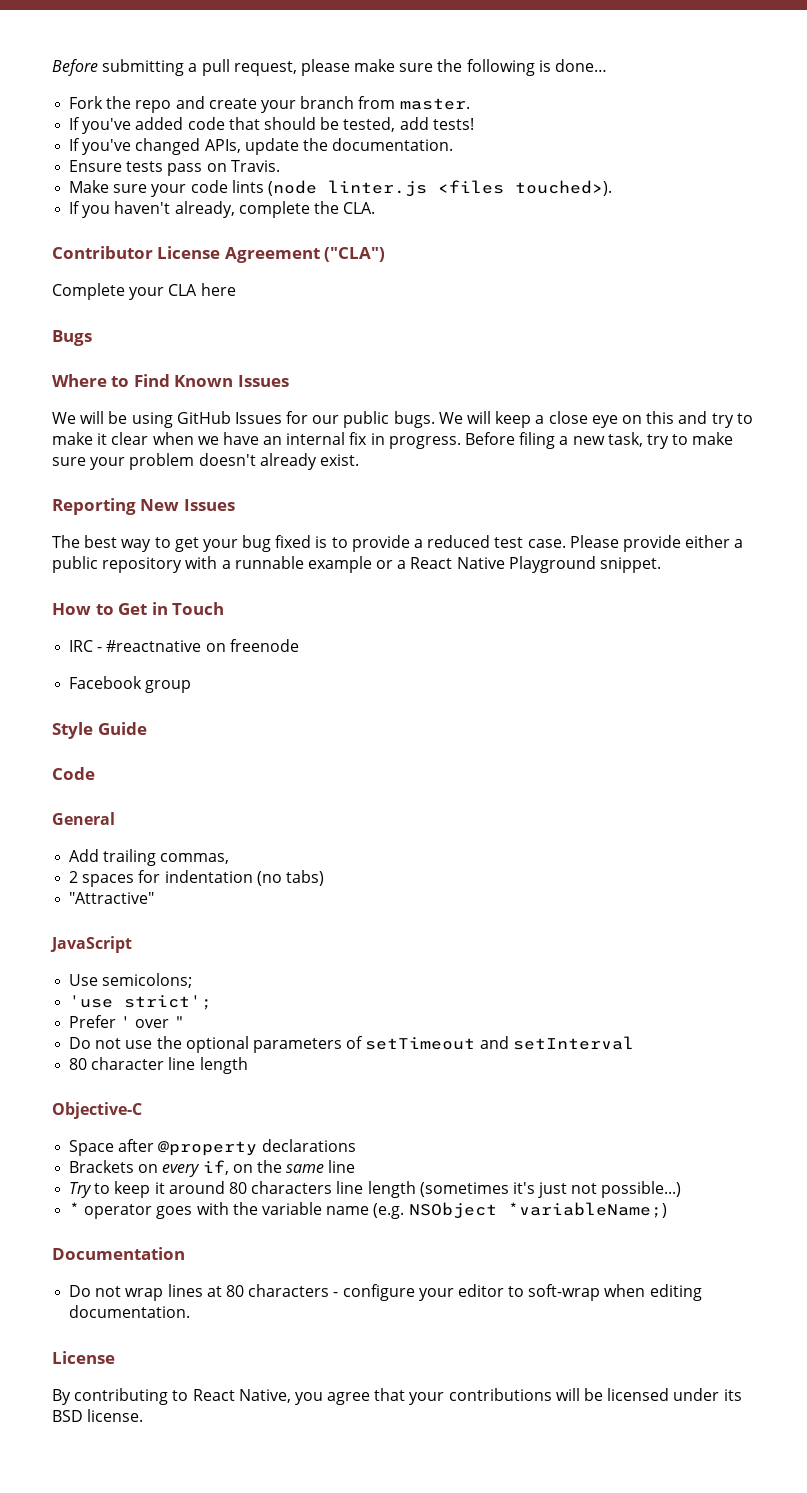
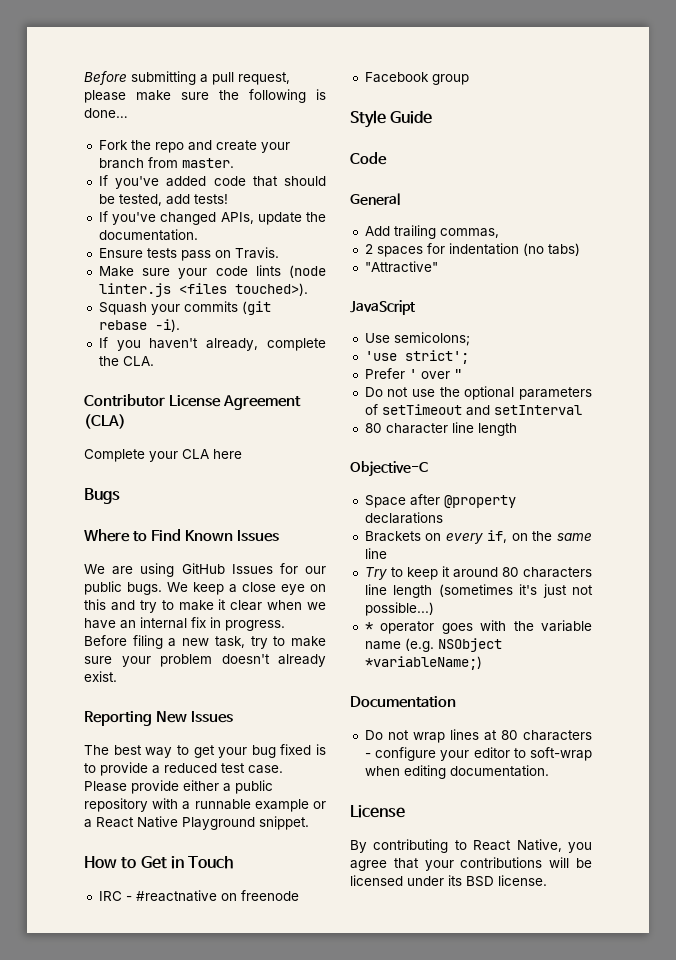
(612, 188) none -> [98,301,271,315] [98,319,180,332] // Squash your commits (git rebase -i).
[324,247,386,262] ("CLA") -> [84,414,126,429] (CLA)
[80,411,128,424] will be -> [112,566,134,575] are
[467,411,492,424] will -> (188, 587) none

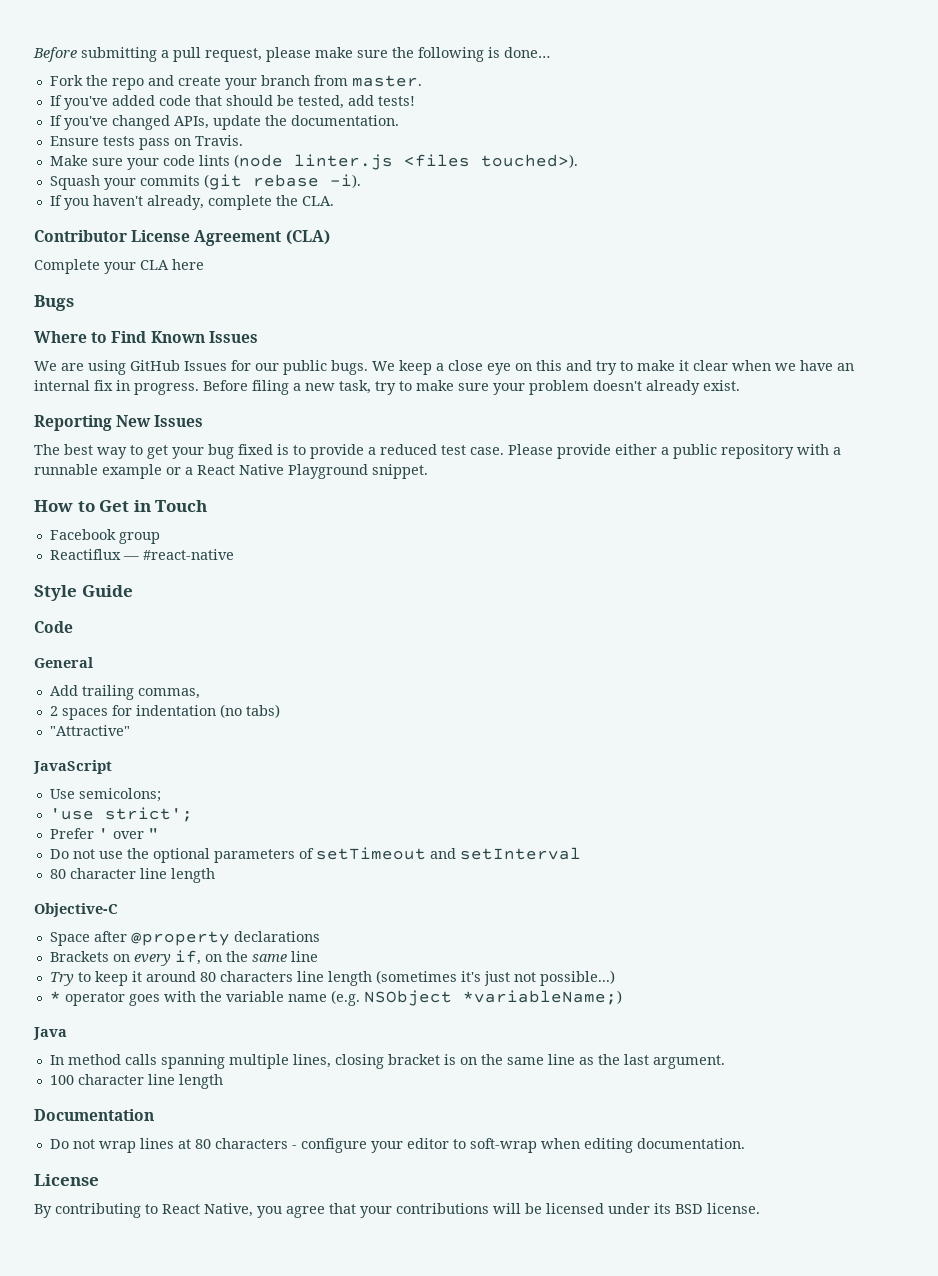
[98,890,299,902] // IRC - #reactnative on freenode -> (208, 506) none
(469, 79) none -> [49,549,234,560] // Reactiflux — #react-native
(482, 663) none -> [33,1027,67,1040] [49,1054,725,1069] [49,1074,223,1089] // Java // In method calls spanning multiple lines, closing bracket is on the same line as the last argument. // 100 character line length

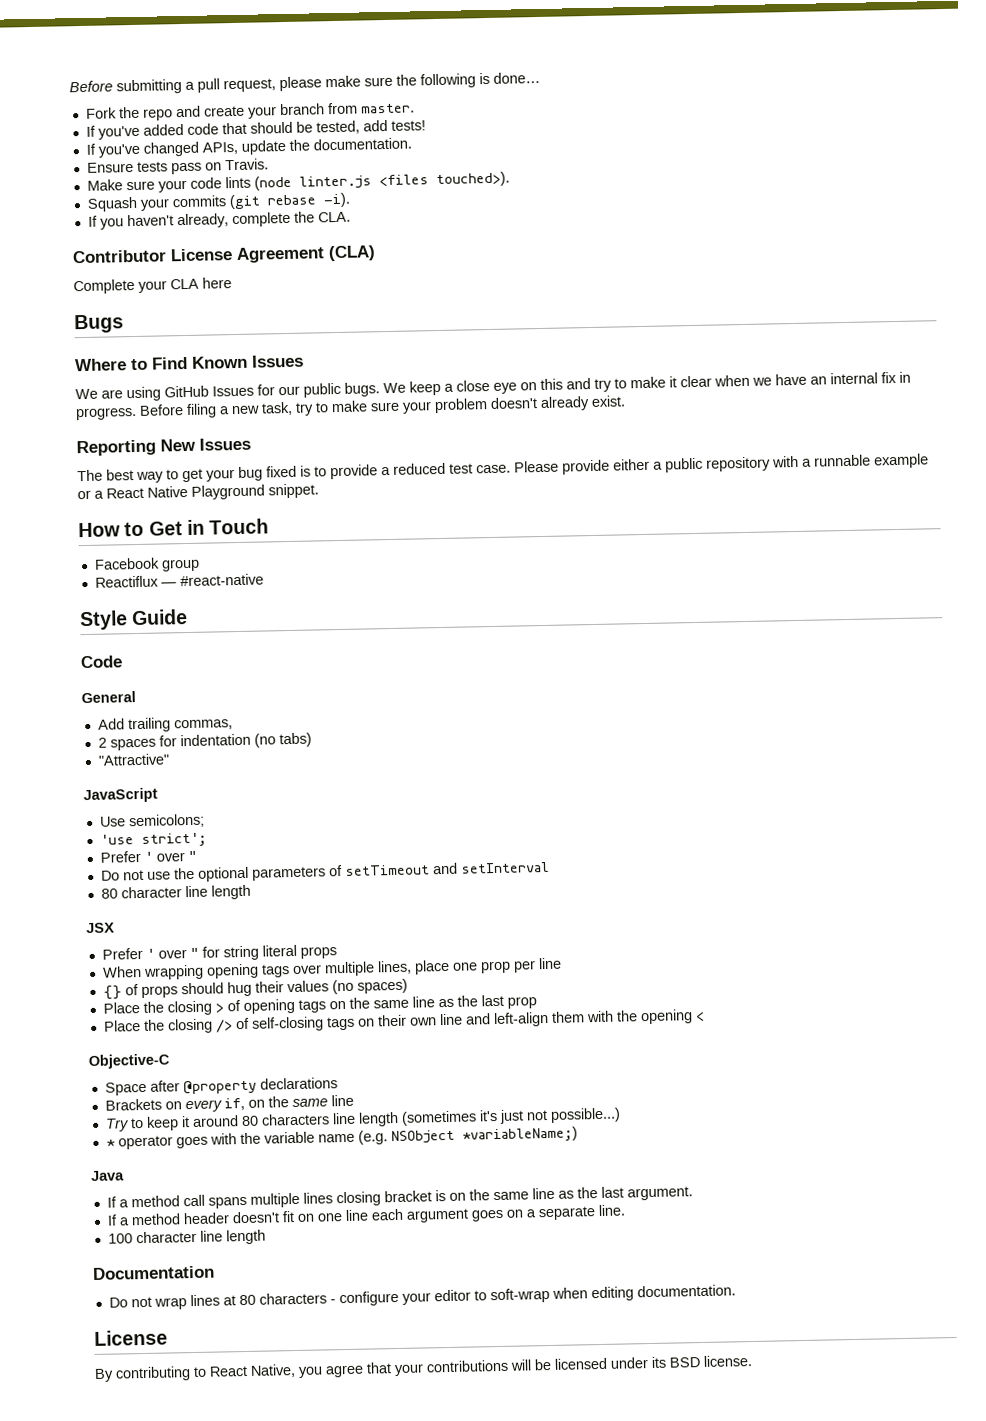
(215, 875) none -> [86,922,115,934] [101,944,337,961] [101,957,562,980] [102,978,408,1000] [102,994,537,1016] [103,1009,705,1034] // JSX // Prefer ' over " for string literal props // When wrapping opening tags over multiple lines, place one prop per line // {} of props should hug their values (no spaces) // Place the closing > of opening tags on the same line as the last prop // Place the closing /> of self-closing tags on their own line and left-align them with the opening <
[49,1054,331,1069] In method calls spanning multiple lines, -> [106,1192,333,1209] If a method call spans multiple lines
(725, 1062) none -> [106,1204,625,1226] // If a method header doesn't fit on one line each argument goes on a separate line.

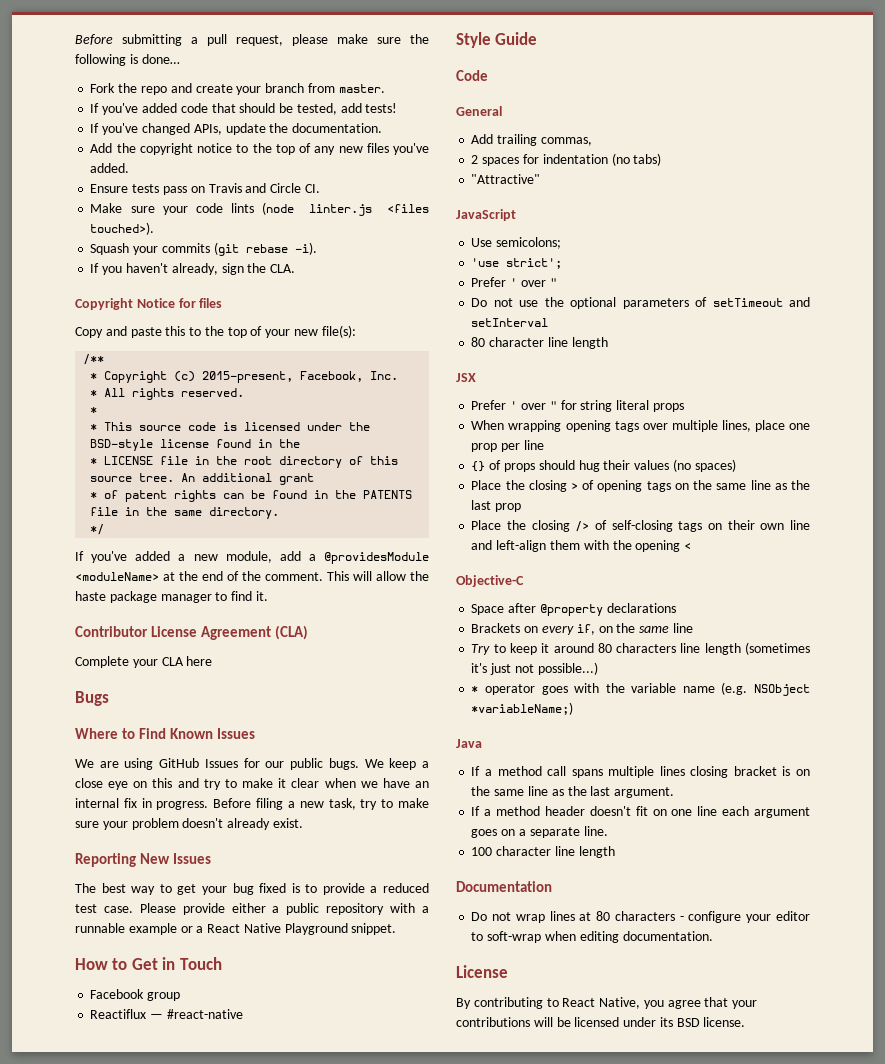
(412, 144) none -> [90,143,430,155] [90,163,130,173] // Add the copyright notice to the top of any new files you've added.
[224,158,269,171] Travis. -> [208,183,320,193] Travis and Circle CI.
[231,211,291,228] complete -> [221,263,244,275] sign
(351, 217) none -> [75,298,223,310] [75,325,356,338] [83,354,105,365] [90,371,399,383] [90,388,245,400] [90,407,98,414] [90,422,371,431] [90,439,301,451] [90,456,399,468] [90,473,315,485] [90,490,413,502] [90,507,280,519] [90,524,105,535] [75,551,429,564] [75,571,429,581] [75,591,268,603] // Copyright Notice for files // Copy and paste this to the top of your new file(s): // /** // * Copyright (c) 2015-present, Facebook, Inc. // * All rights reserved. // * // * This source code is licensed under the BSD-style license found in the // * LICENSE file in the root directory of this source tree. An additional grant // * of patent rights can be found in the PATENTS file in the same directory. // */ // If you've added a new module, add a @providesModule <moduleName> at the end of the comment. This will allow the haste package manager to find it.

